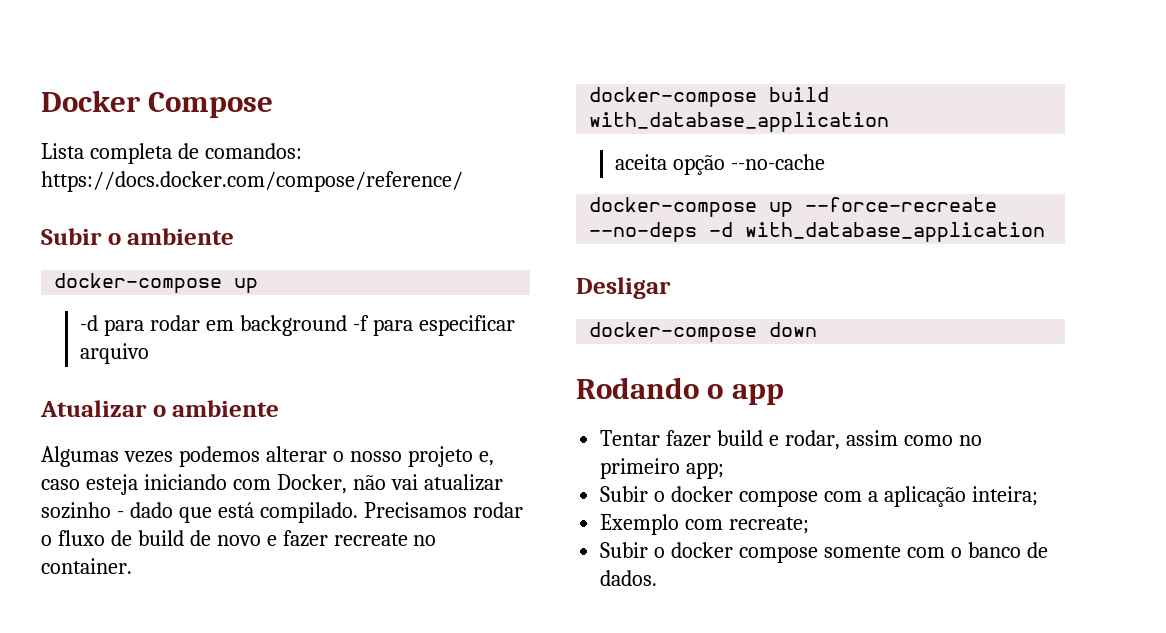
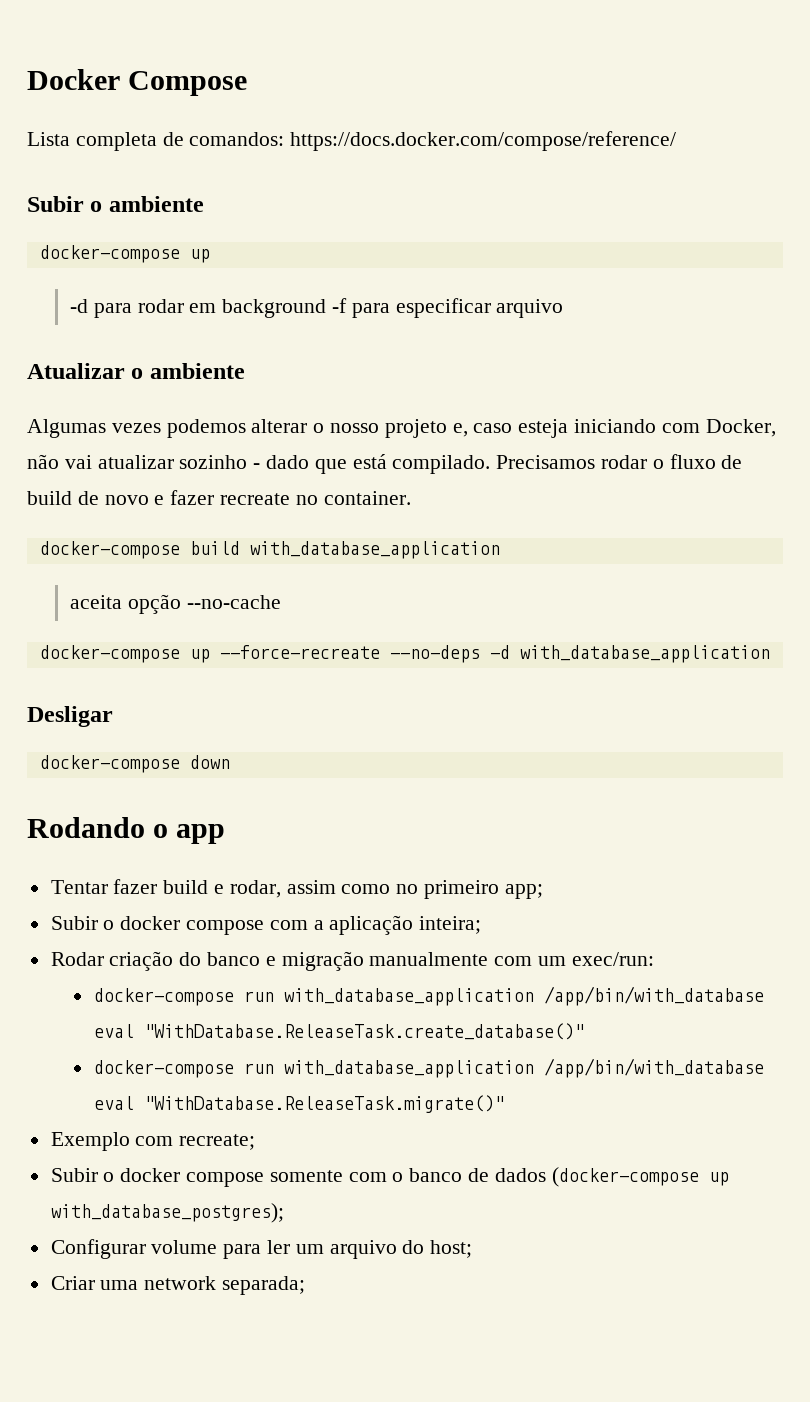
(1038, 496) none -> [50,951,654,971] [93,986,764,1006] [93,1023,584,1040] [93,1058,764,1078] [93,1095,504,1113] // Rodar criação do banco e migração manualmente com um exec/run: // docker-compose run with_database_application /app/bin/with_database eval "WithDatabase.ReleaseTask.create_database()" // docker-compose run with_database_application /app/bin/with_database eval "WithDatabase.ReleaseTask.migrate()"
[600,570,658,586] dados. -> [494,1167,729,1187] [50,1203,284,1223] [50,1239,473,1259] [50,1276,306,1295] dados (docker-compose up with_database_postgres); // Configurar volume para ler um arquivo do host; // Criar uma network separada;

